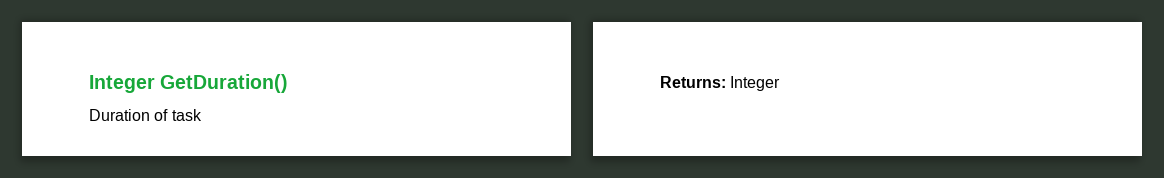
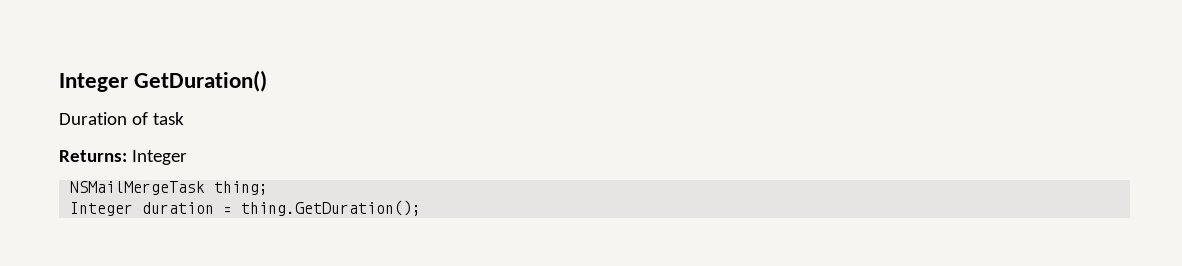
(781, 83) none -> [70,181,269,195] [70,200,422,216] // NSMailMergeTask thing; // Integer duration = thing.GetDuration();

